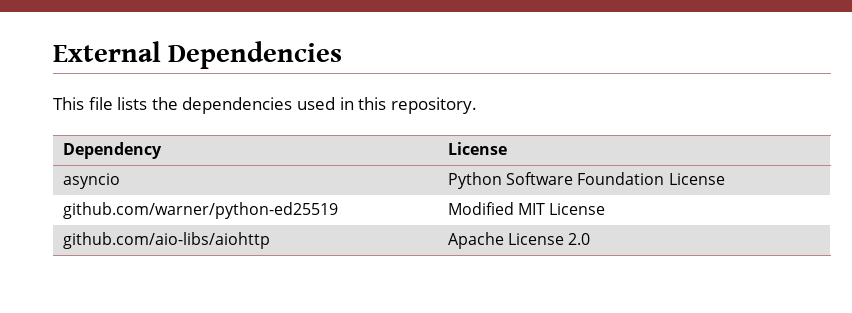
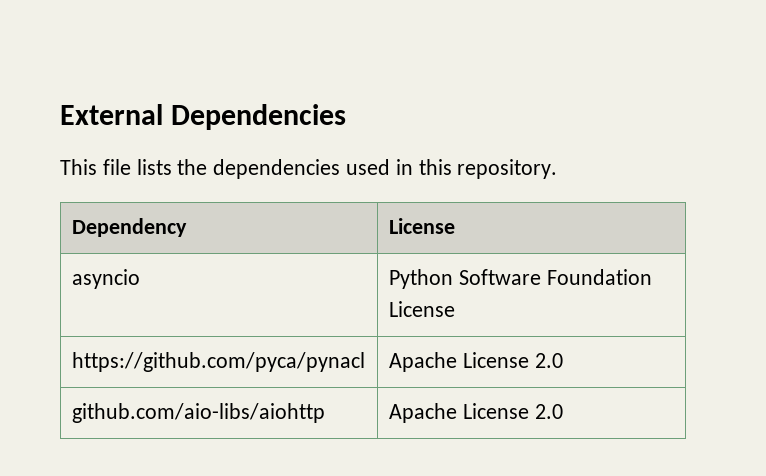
[63,202,339,219] [448,202,606,215] github.com/warner/python-ed25519 | Modified MIT License -> [71,352,365,372] [388,352,563,372] https://github.com/pyca/pynacl | Apache License 2.0

